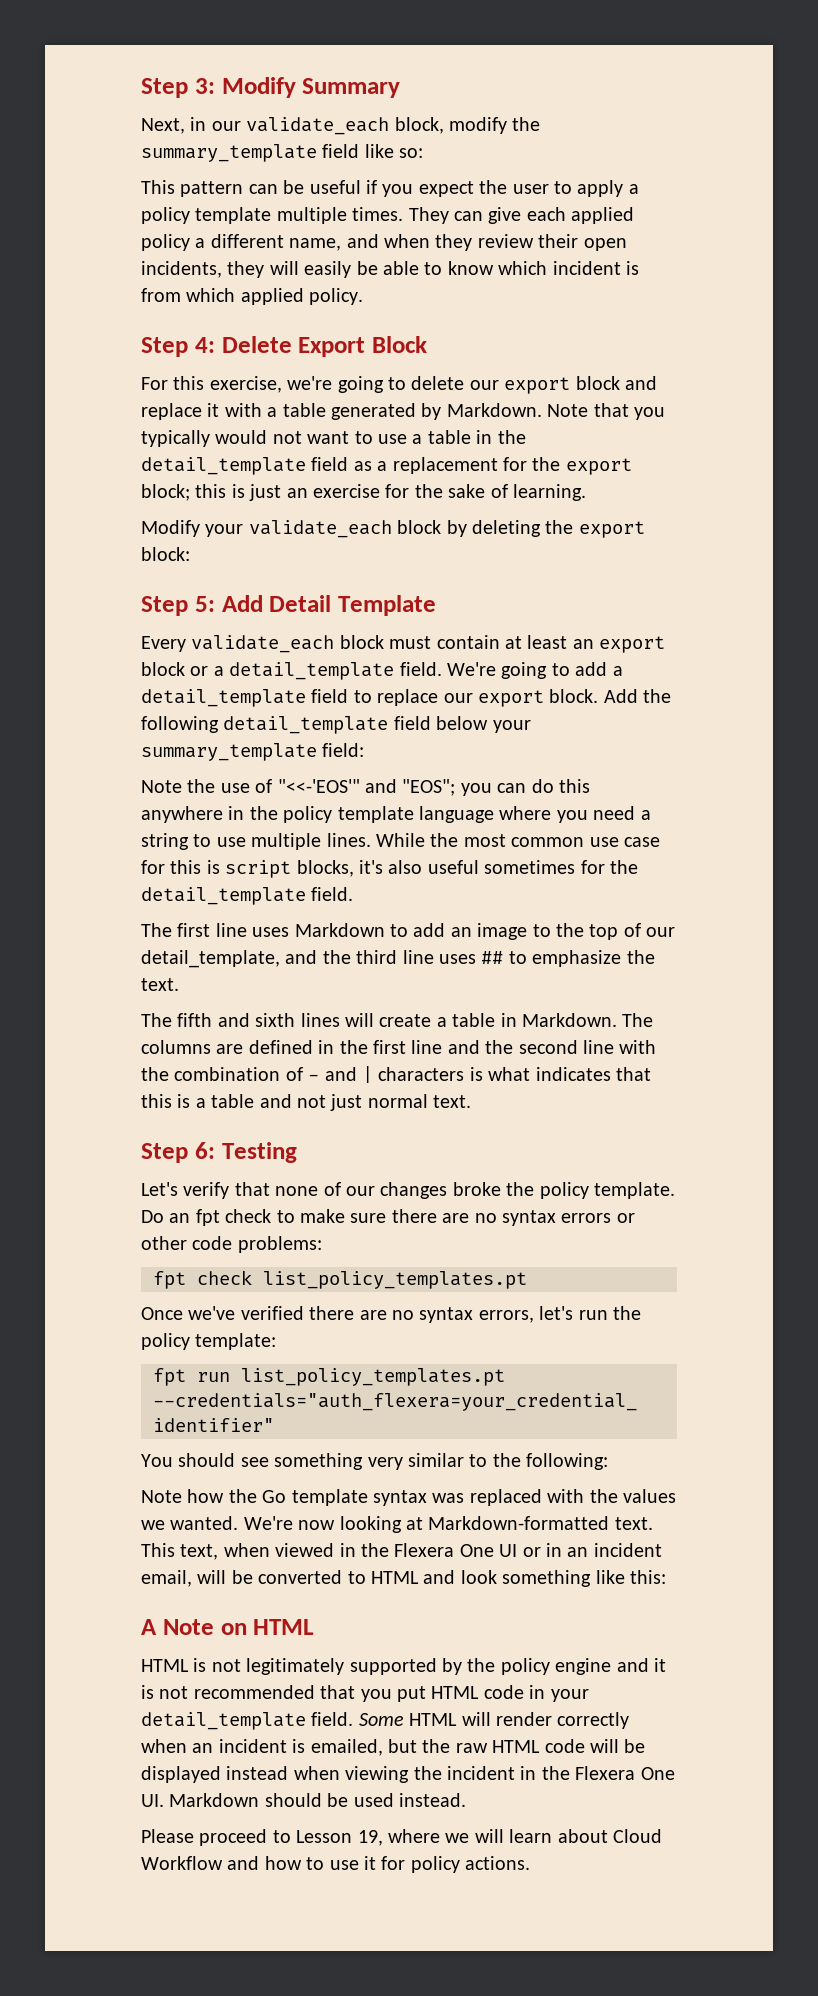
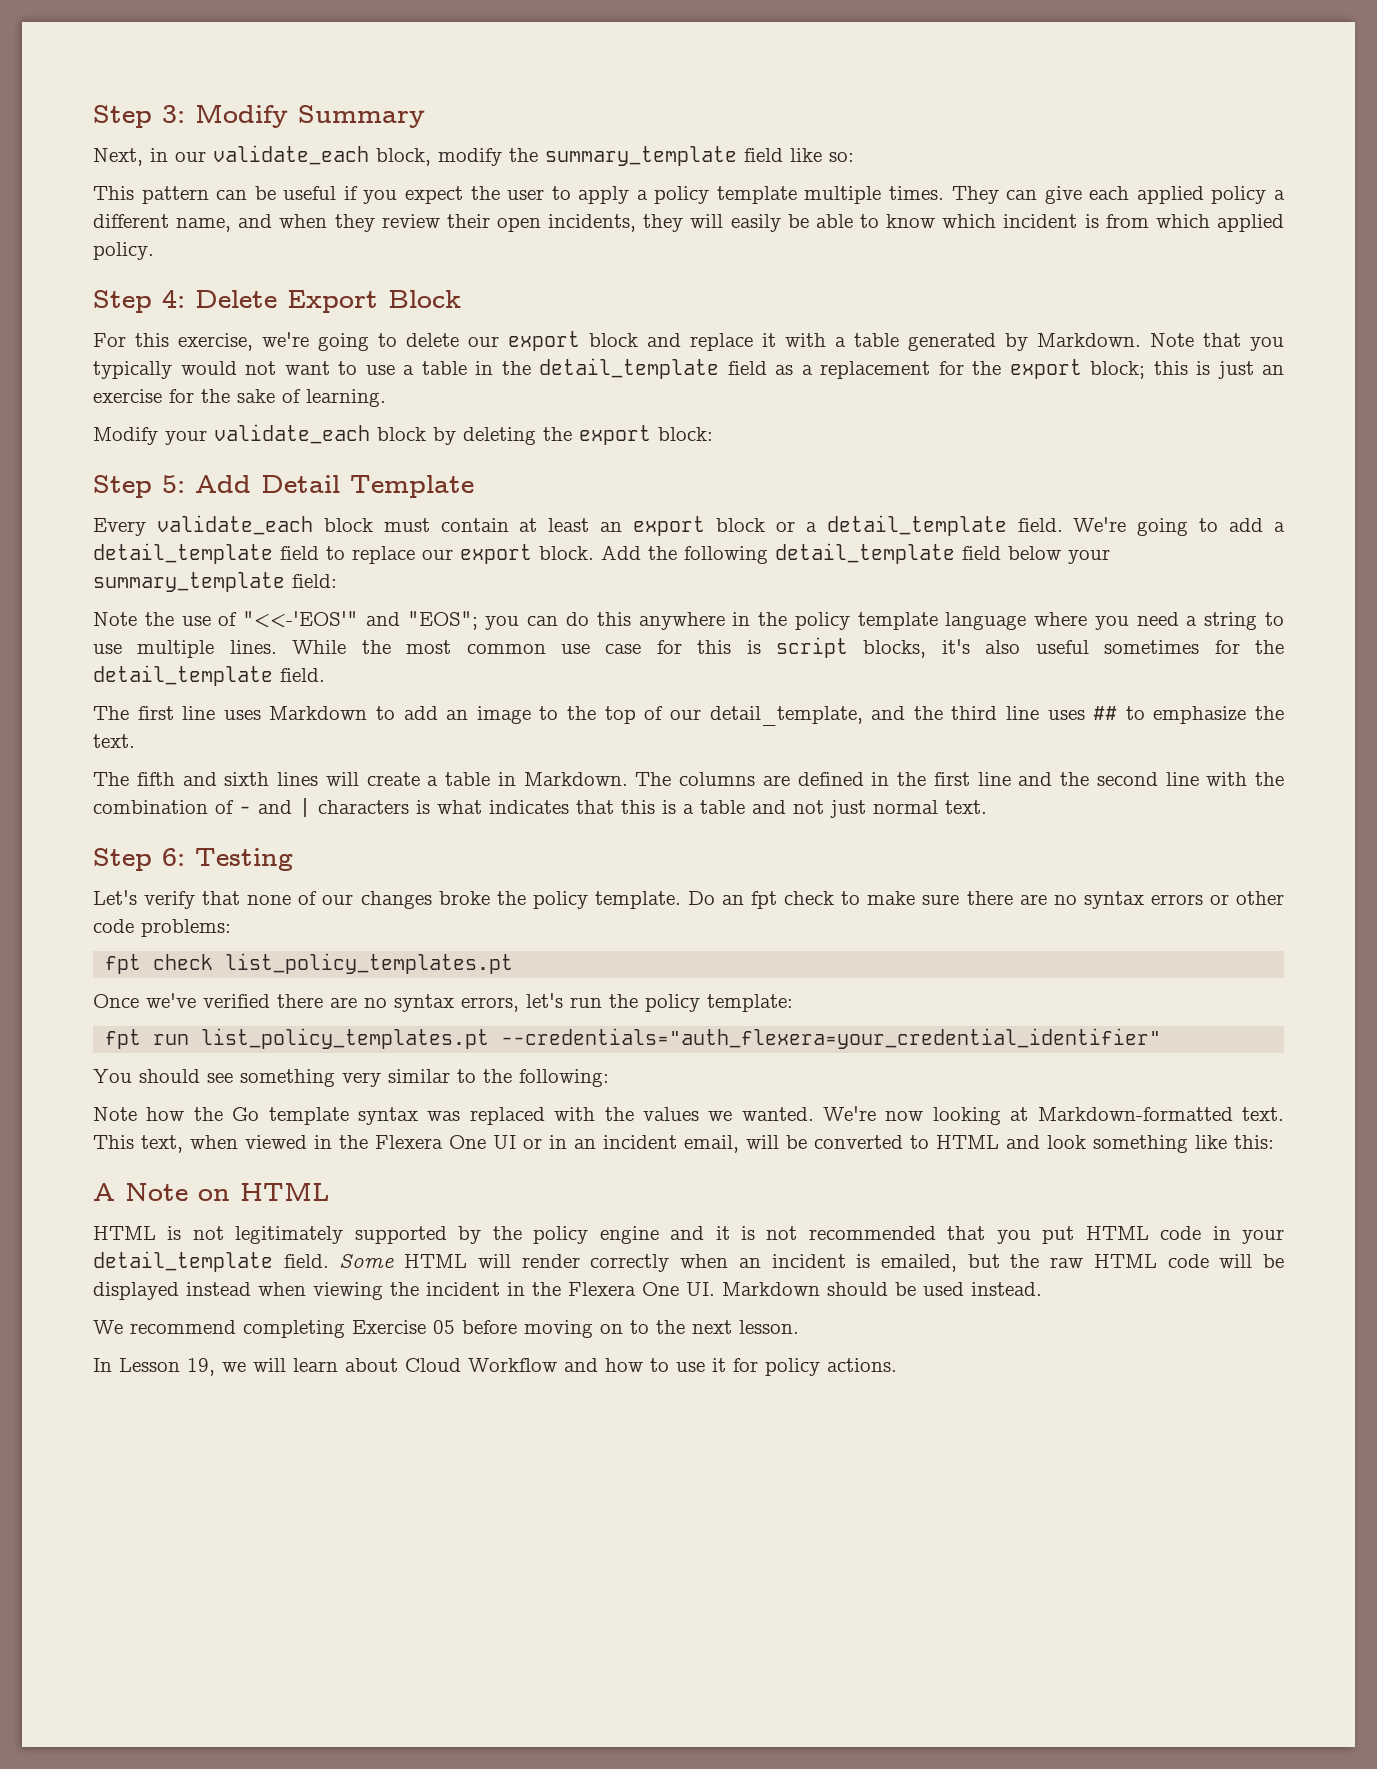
[141,1829,291,1846] Please proceed to -> [93,1320,799,1338] [93,1358,112,1372] We recommend completing Exercise 05 before moving on to the next lesson. // In
[388,1829,440,1843] where -> (215, 1367) none

